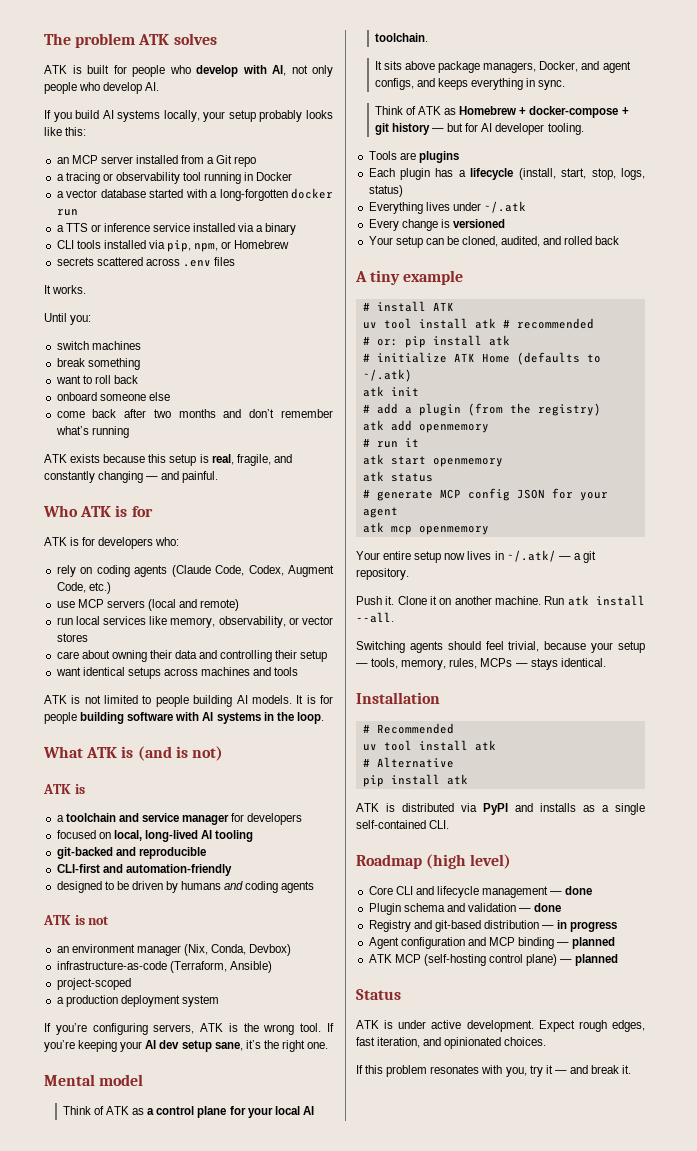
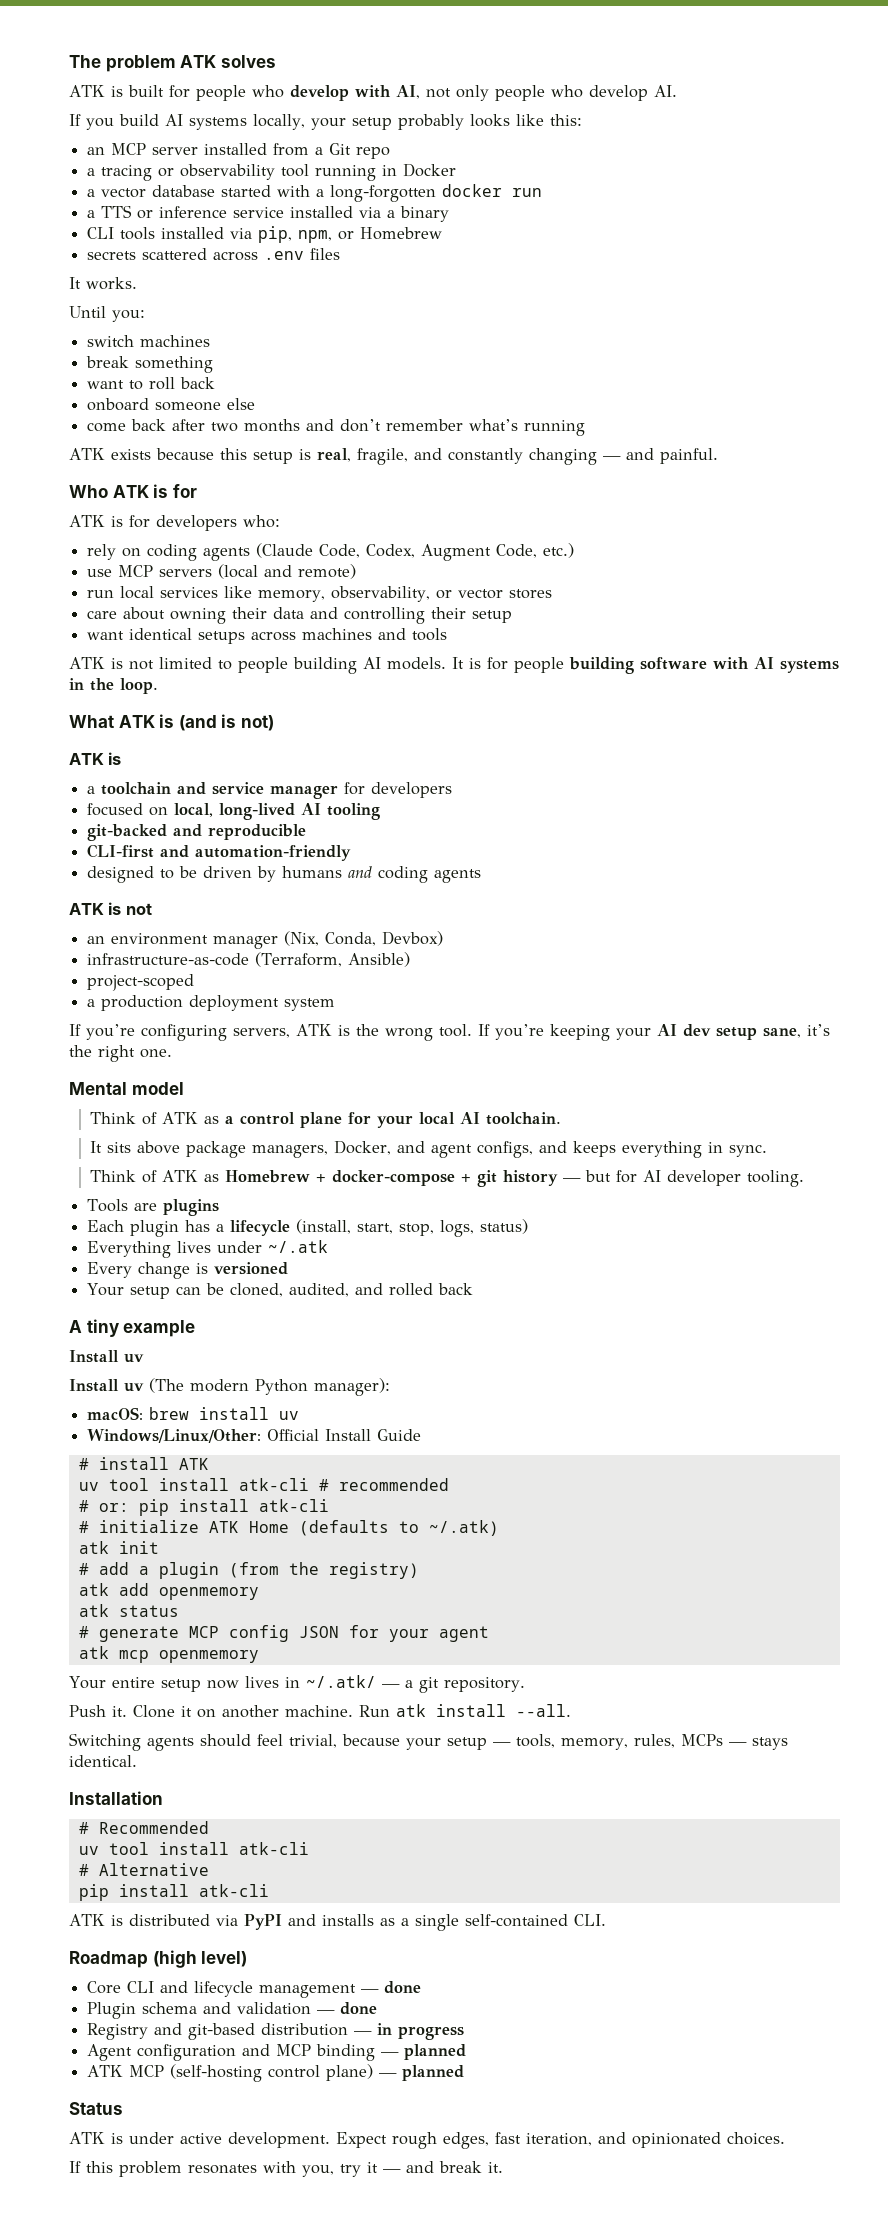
(464, 277) none -> [69,1350,144,1363] [69,1378,390,1396] [87,1407,300,1420] [87,1429,422,1443] // Install uv // Install uv (The modern Python manager): // macOS: brew install uv // Windows/Linux/Other: Official Install Guide
[474,318,496,329] atk -> [238,1478,309,1491] atk-cli
[488,335,510,346] atk -> [258,1499,329,1512] atk-cli
[362,438,419,448] [362,454,503,467] // # run it // atk start openmemory -> (259, 1593) none
[474,740,496,751] atk -> [238,1842,309,1855] atk-cli
[446,774,468,785] atk -> [198,1884,269,1897] atk-cli

